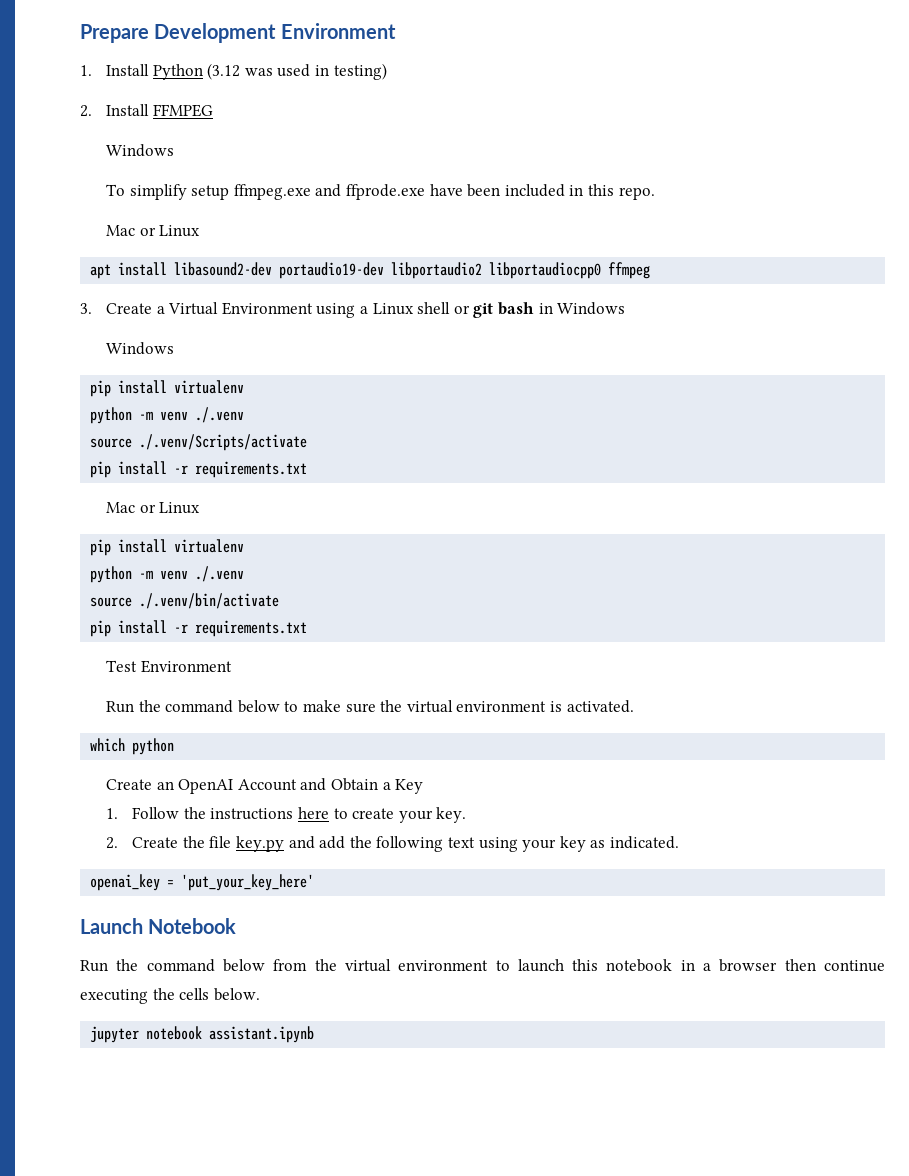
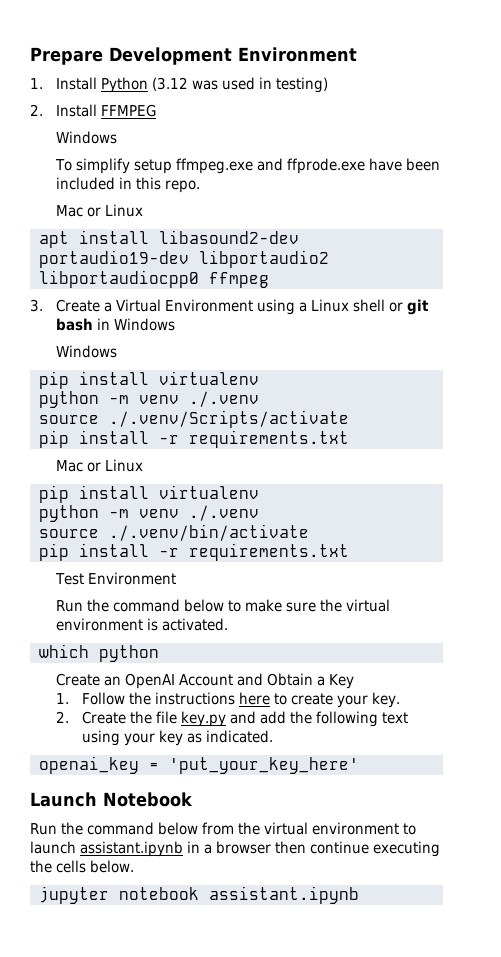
[572,959,673,972] this notebook -> [80,841,184,857] assistant.ipynb

